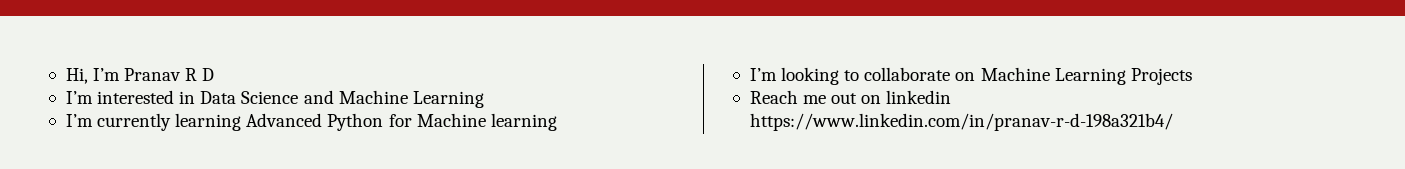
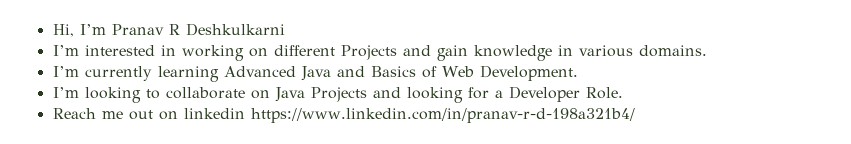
[202,68,215,81] D -> [185,23,285,36] Deshkulkarni
[200,90,484,108] [65,113,557,131] Data Science and Machine Learning // I’m currently learning Advanced Python for Machine learning -> [181,45,707,61] [52,65,578,82] working on different Projects and gain knowledge in various domains. // I’m currently learning Advanced Java and Basics of Web Development.
[980,67,1192,85] Machine Learning Projects -> [274,86,623,103] Java Projects and looking for a Developer Role.

